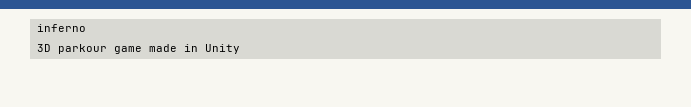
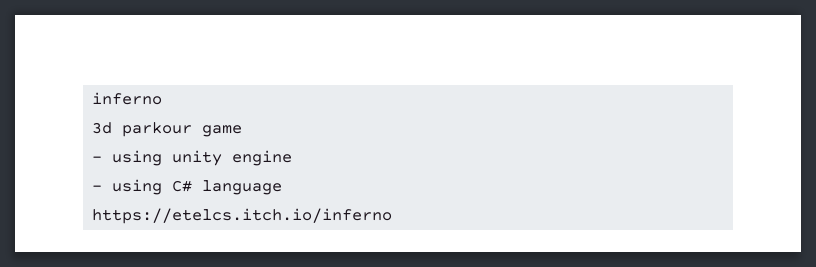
[37,44,52,52] 3D -> [91,122,112,134] 3d
[149,44,241,54] made in Unity -> [91,150,292,166] [91,179,282,195] [91,208,392,224] // - using unity engine // - using C# language // https://etelcs.itch.io/inferno

